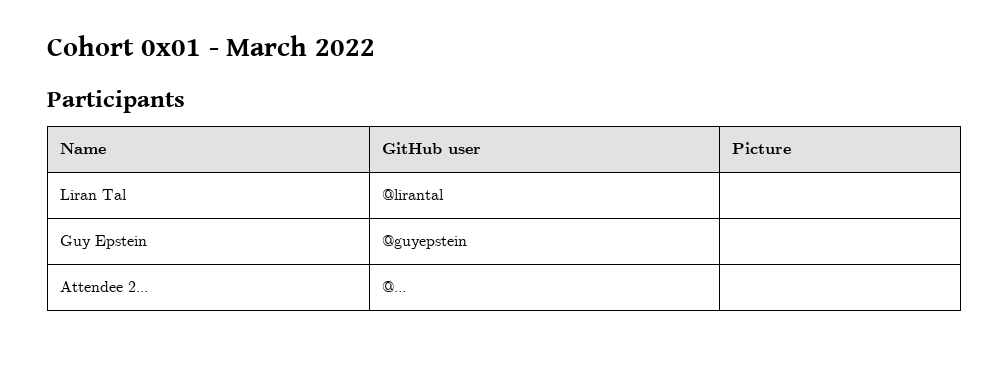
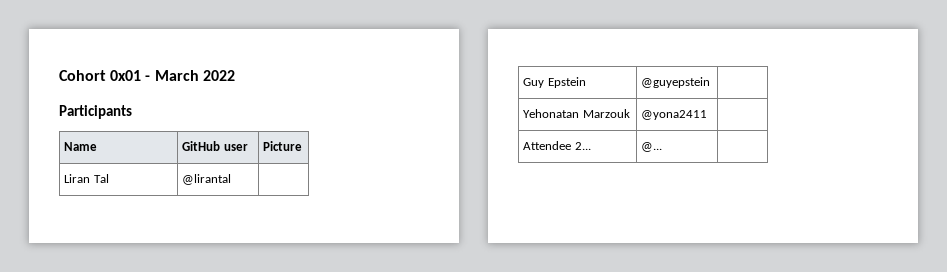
(468, 242) none -> [523,109,630,118] [641,110,708,120] // Yehonatan Marzouk | @yona2411 |

